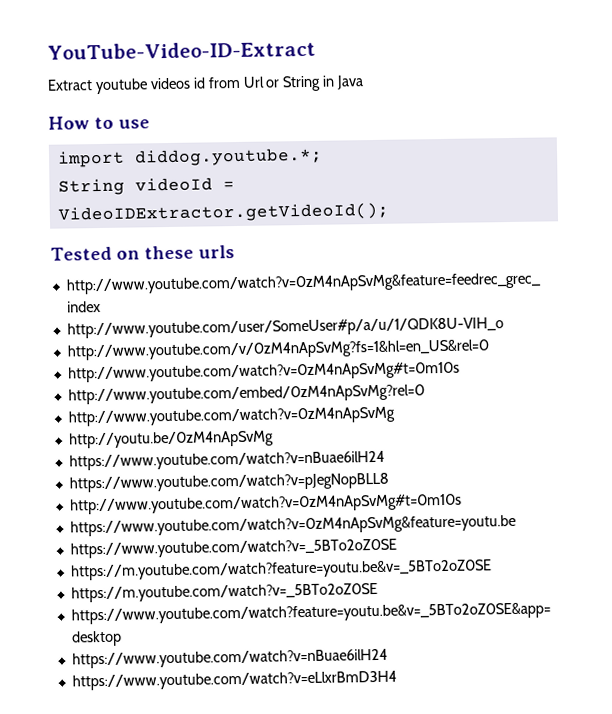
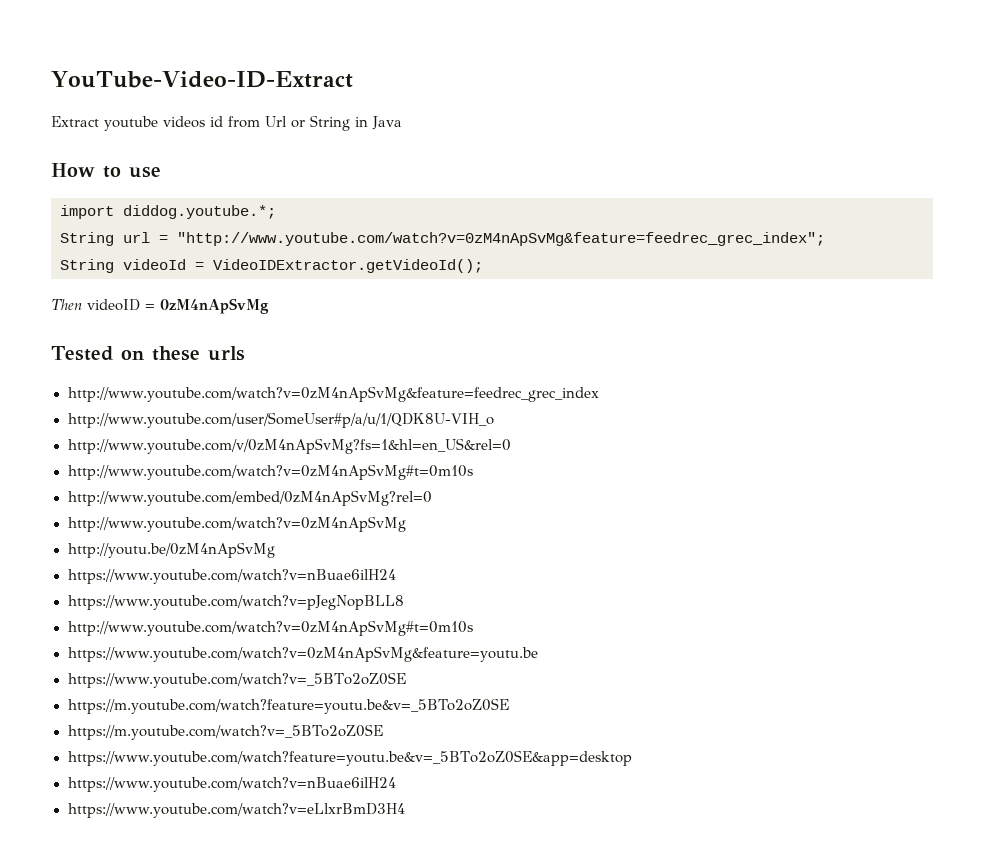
(323, 157) none -> [60,232,825,246] // String url = "http://www.youtube.com/watch?v=0zM4nApSvMg&feature=feedrec_grec_index";
(389, 213) none -> [51,298,269,314] // Then videoID = 0zM4nApSvMg

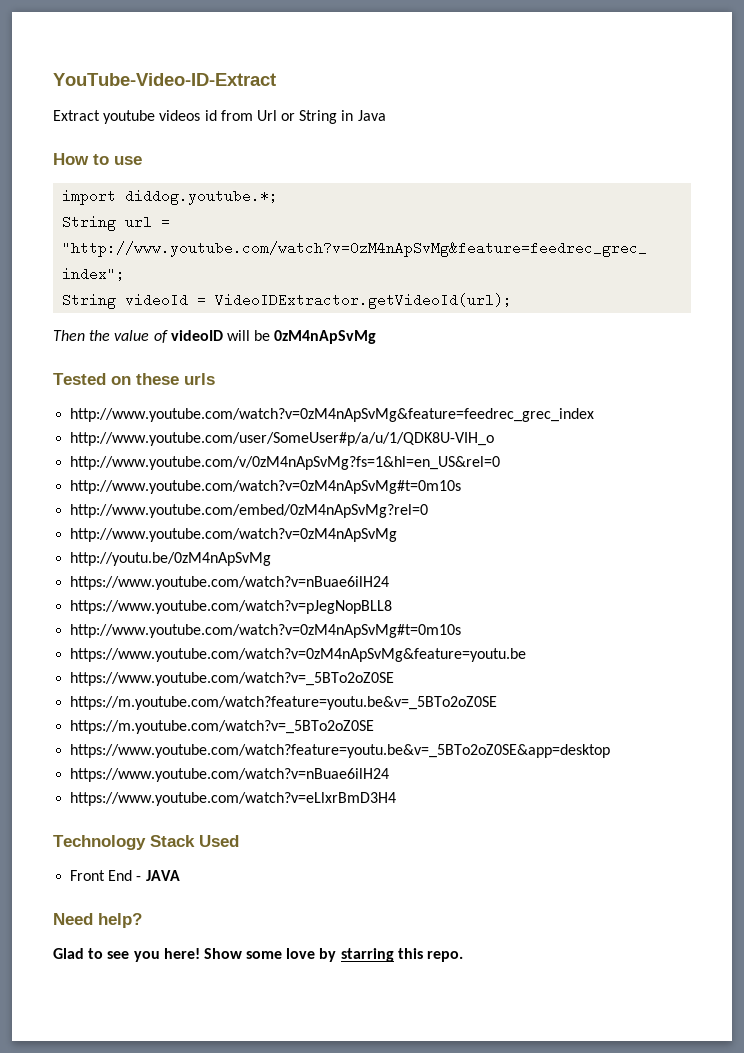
[213,259,483,273] VideoIDExtractor.getVideoId(); -> [215,293,513,309] VideoIDExtractor.getVideoId(url);
[87,299,155,311] videoID = -> [89,330,271,343] the value of videoID will be
(406, 810) none -> [53,835,239,850] [70,870,180,881] [53,913,142,928] [53,948,464,962] // Technology Stack Used // Front End - JAVA // Need help? // Glad to see you here! Show some love by starring this repo.

